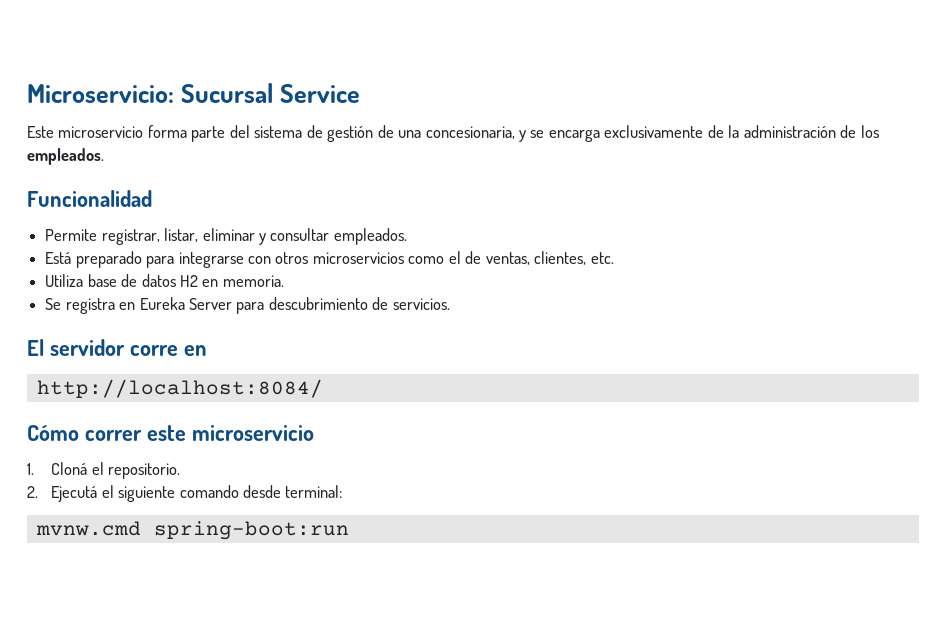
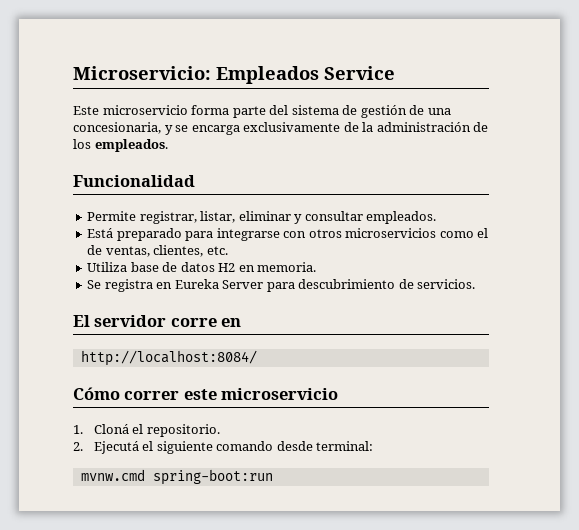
[181,83,274,103] Sucursal -> [216,66,319,84] Empleados

